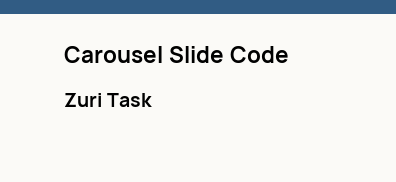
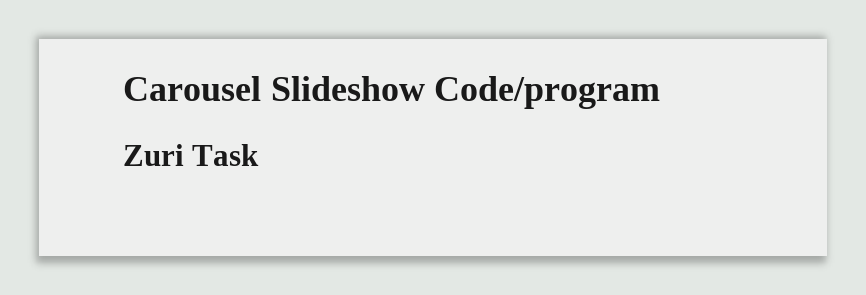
[169,46,290,63] Slide Code -> [270,76,661,109] Slideshow Code/program

